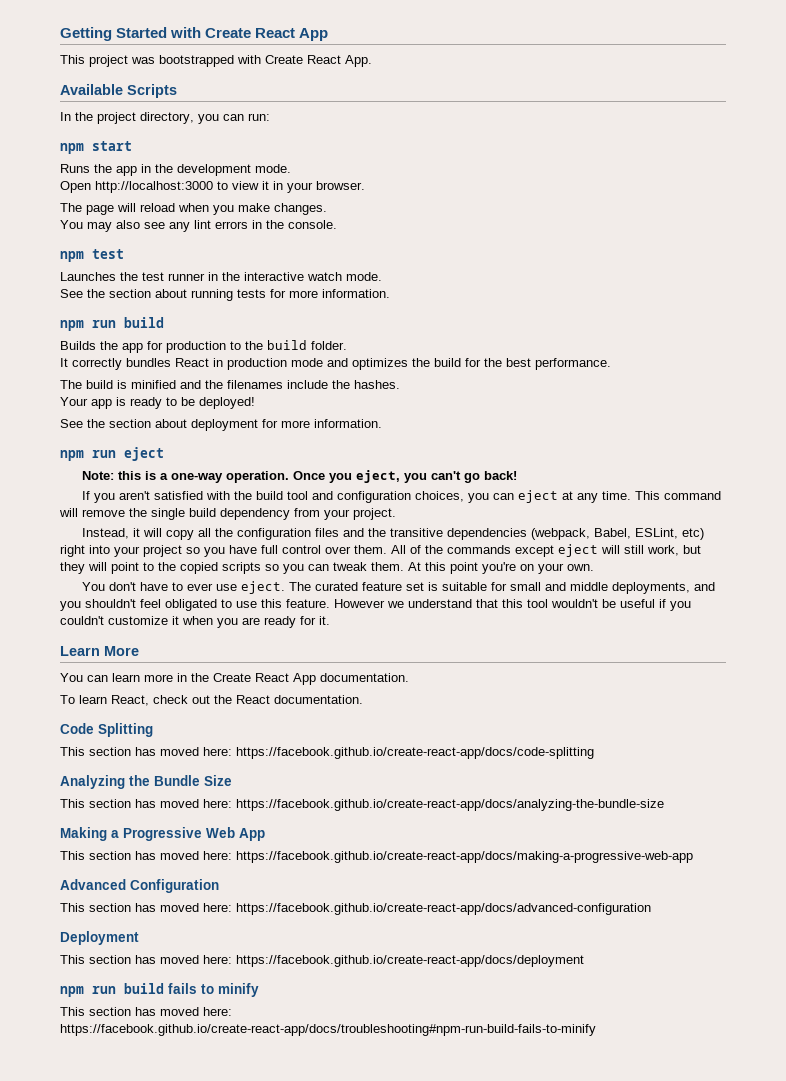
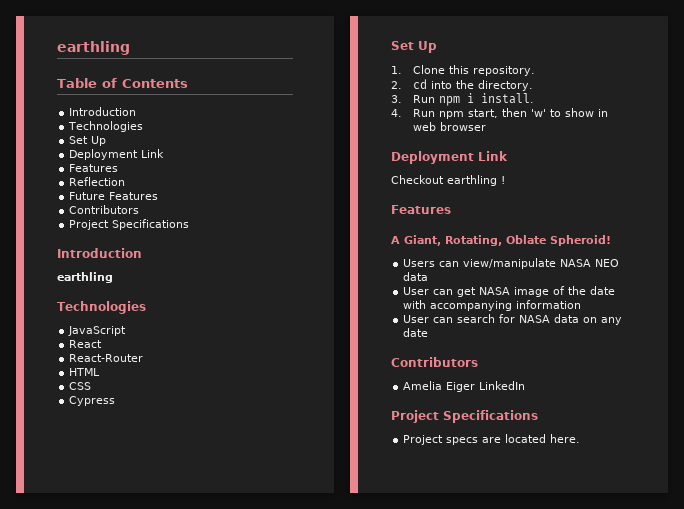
[60,27,329,41] [60,55,372,67] [60,84,177,98] [60,112,270,124] [60,141,132,154] [60,164,291,176] [60,181,365,193] [60,203,327,215] [60,220,337,232] [60,249,124,262] [60,272,382,281] [60,289,390,301] [60,317,164,331] [60,340,347,353] [60,358,611,370] [60,380,400,389] [60,397,255,409] [60,419,382,431] [60,447,164,461] [81,470,517,483] [81,490,721,503] [59,508,396,520] [81,528,704,540] [60,544,701,557] [60,562,594,574] [81,581,715,594] [60,599,691,611] [60,616,330,628] [60,646,139,656] [60,673,409,685] [60,695,363,706] [60,723,153,737] [60,747,594,759] [60,775,232,789] [60,799,664,811] [60,827,265,841] [60,851,693,863] [60,879,219,893] [60,903,651,915] [60,931,139,945] [60,955,584,967] [60,983,259,997] [60,1007,232,1016] [60,1024,596,1036] Getting Started with Create React App // This project was bootstrapped with Create React App. // Available Scripts // In the project directory, you can run: // npm start // Runs the app in the development mode. // Open http://localhost:3000 to view it in your browser. // The page will reload when you make changes. // You may also see any lint errors in the console. // npm test // Launches the test runner in the interactive watch mode. // See the section about running tests for more information. // npm run build // Builds the app for production to the build folder. // It correctly bundles React in production mode and optimizes the build for the best performance. // The build is minified and the filenames include the hashes. // Your app is ready to be deployed! // See the section about deployment for more information. // npm run eject // Note: this is a one-way operation. Once you eject, you can't go back! // If you aren't satisfied with the build tool and configuration choices, you can eject at any time. This command will remove the single build dependency from your project. // Instead, it will copy all the configuration files and the transitive dependencies (webpack, Babel, ESLint, etc) right into your project so you have full control over them. All of the commands except eject will still work, but they will point to the copied scripts so you can tweak them. At this point you're on your own. // You don't have to ever use eject. The curated feature set is suitable for small and middle deployments, and you shouldn't feel obligated to use this feature. However we understand that this tool wouldn't be useful if you couldn't customize it when you are ready for it. // Learn More // You can learn more in the Create React App documentation. // To learn React, check out the React documentation. // Code Splitting // This section has moved here: https://facebook.github.io/create-react-app/docs/code-splitting // Analyzing the Bundle Size // This section has moved here: https://facebook.github.io/create-react-app/docs/analyzing-the-bundle-size // Making a Progressive Web App // This section has moved here: https://facebook.github.io/create-react-app/docs/making-a-progressive-web-app // Advanced Configuration // This section has moved here: https://facebook.github.io/create-react-app/docs/advanced-configuration // Deployment // This section has moved here: https://facebook.github.io/create-react-app/docs/deployment // npm run build fails to minify // This section has moved here: https://facebook.github.io/create-react-app/docs/troubleshooting#npm-run-build-fails-to-minify -> [57,41,130,55] [57,78,188,88] [69,107,137,116] [68,121,144,132] [69,136,107,146] [69,149,165,160] [69,164,119,172] [69,177,126,186] [69,192,159,200] [69,205,140,214] [69,219,190,230] [57,248,142,258] [57,272,113,283] [57,301,146,314] [68,326,127,336] [69,340,103,348] [69,354,144,362] [69,368,101,376] [69,382,92,390] [69,396,116,406] [391,41,437,53] [391,65,535,76] [391,79,533,91] [391,93,534,106] [391,108,608,119] [412,122,486,131] [391,151,508,164] [391,175,505,186] [391,205,451,214] [391,235,611,246] [403,258,620,269] [403,272,429,281] [403,286,616,297] [403,300,582,311] [403,314,623,325] [403,328,429,337] [391,357,478,367] [403,381,526,392] [391,410,538,423] [403,434,581,445] earthling // Table of Contents // Introduction // Technologies // Set Up // Deployment Link // Features // Reflection // Future Features // Contributors // Project Specifications // Introduction // earthling // Technologies // JavaScript // React // React-Router // HTML // CSS // Cypress // Set Up // 1. Clone this repository. // 2. cd into the directory. // 3. Run npm i install. // 4. Run npm start, then 'w' to show in web browser // Deployment Link // Checkout earthling ! // Features // A Giant, Rotating, Oblate Spheroid! // Users can view/manipulate NASA NEO data // User can get NASA image of the date with accompanying information // User can search for NASA data on any date // Contributors // Amelia Eiger LinkedIn // Project Specifications // Project specs are located here.

